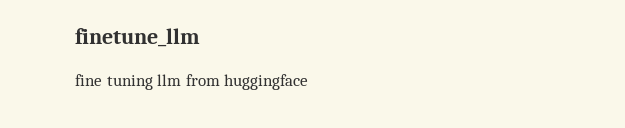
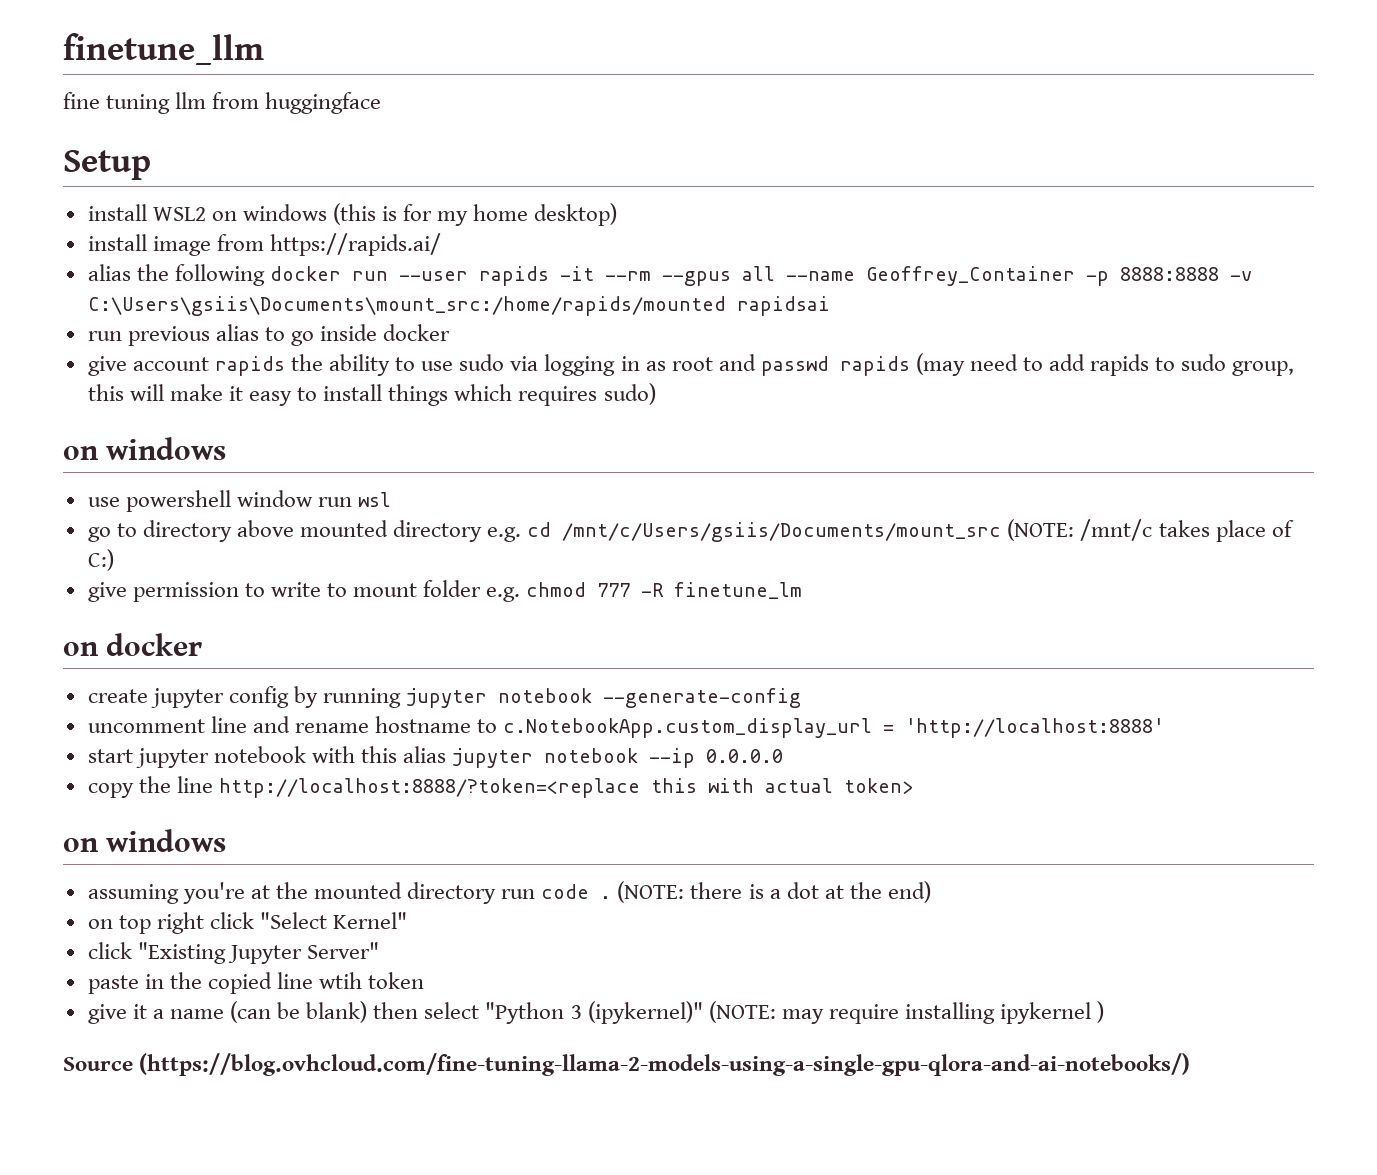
(309, 82) none -> [63,150,151,180] [87,203,618,226] [87,233,441,256] [87,264,1252,286] [87,296,830,316] [87,324,451,346] [87,353,1295,376] [87,383,656,406] [63,437,227,460] [87,490,392,512] [87,519,1294,542] [87,549,114,571] [87,580,803,602] [63,633,203,656] [87,686,802,708] [87,716,1165,738] [87,746,784,768] [87,776,913,798] [63,829,227,852] [87,881,931,904] [87,912,408,934] [87,942,379,964] [87,972,425,994] [87,1001,1105,1024] [63,1053,1191,1076] // Setup // install WSL2 on windows (this is for my home desktop) // install image from https://rapids.ai/ // alias the following docker run --user rapids -it --rm --gpus all --name Geoffrey_Container -p 8888:8888 -v C:\Users\gsiis\Documents\mount_src:/home/rapids/mounted rapidsai // run previous alias to go inside docker // give account rapids the ability to use sudo via logging in as root and passwd rapids (may need to add rapids to sudo group, this will make it easy to install things which requires sudo) // on windows // use powershell window run wsl // go to directory above mounted directory e.g. cd /mnt/c/Users/gsiis/Documents/mount_src (NOTE: /mnt/c takes place of C:) // give permission to write to mount folder e.g. chmod 777 -R finetune_lm // on docker // create jupyter config by running jupyter notebook --generate-config // uncomment line and rename hostname to c.NotebookApp.custom_display_url = 'http://localhost:8888' // start jupyter notebook with this alias jupyter notebook --ip 0.0.0.0 // copy the line http://localhost:8888/?token=<replace this with actual token> // on windows // assuming you're at the mounted directory run code . (NOTE: there is a dot at the end) // on top right click "Select Kernel" // click "Existing Jupyter Server" // paste in the copied line wtih token // give it a name (can be blank) then select "Python 3 (ipykernel)" (NOTE: may require installing ipykernel ) // Source (https://blog.ovhcloud.com/fine-tuning-llama-2-models-using-a-single-gpu-qlora-and-ai-notebooks/)

